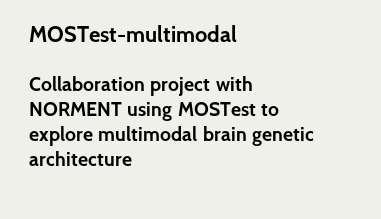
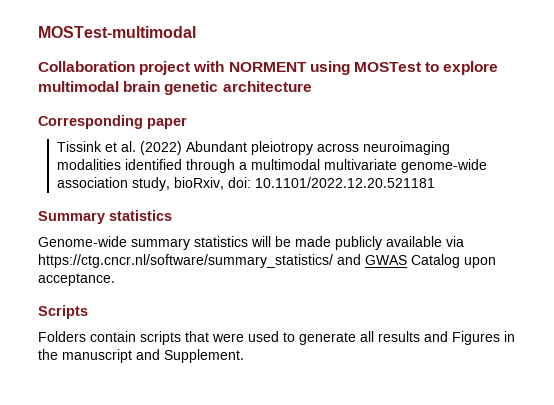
(132, 158) none -> [38,115,187,129] [57,141,451,155] [57,159,488,173] [57,177,436,191] [38,210,172,224] [38,236,464,250] [38,254,496,268] [38,273,115,286] [38,305,88,319] [38,331,515,345] [38,349,244,363] // Corresponding paper // Tissink et al. (2022) Abundant pleiotropy across neuroimaging modalities identified through a multimodal multivariate genome-wide association study, bioRxiv, doi: 10.1101/2022.12.20.521181 // Summary statistics // Genome-wide summary statistics will be made publicly available via https://ctg.cncr.nl/software/summary_statistics/ and GWAS Catalog upon acceptance. // Scripts // Folders contain scripts that were used to generate all results and Figures in the manuscript and Supplement.

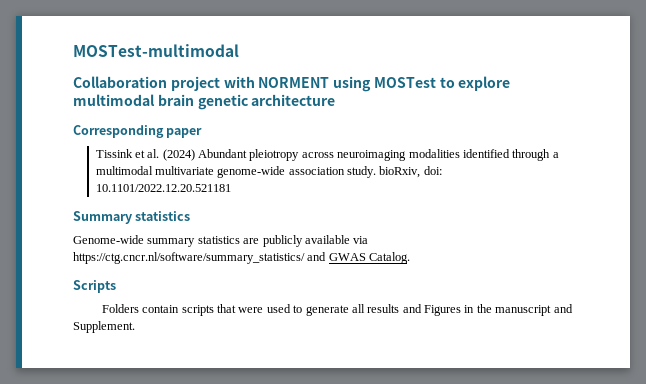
[140,141,183,155] (2022) -> [162,149,195,161] (2024)
[132,177,171,191] study, -> [347,166,377,178] study.
[251,236,331,247] will be made -> [243,238,260,244] are
[411,254,496,268] [38,273,115,286] Catalog upon acceptance. -> [369,252,411,264] Catalog.

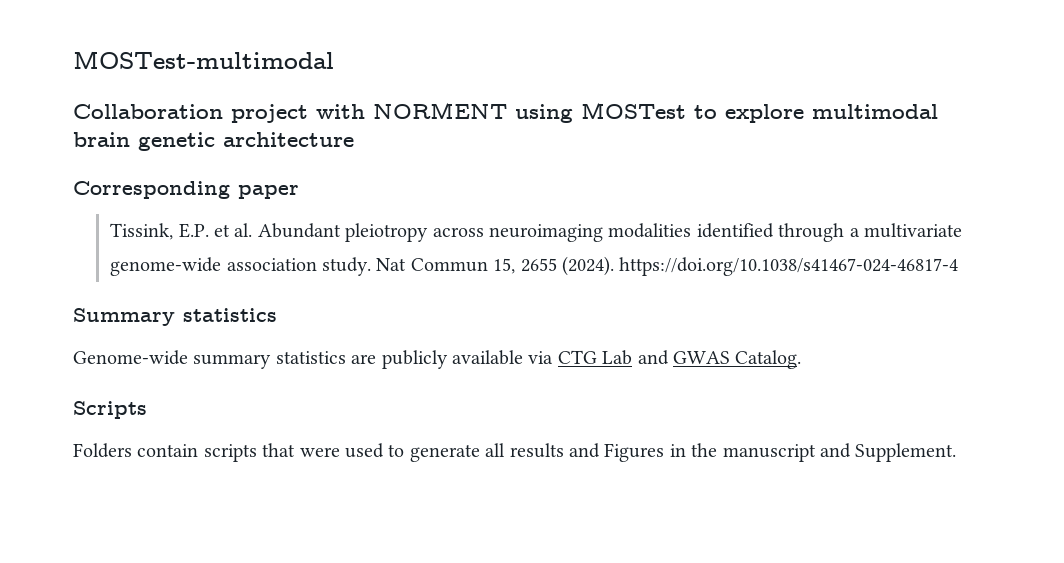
[95,149,133,158] Tissink -> [110,223,209,240] Tissink, E.P.
[162,149,195,161] (2024) -> (253, 230) none
[95,166,153,175] multimodal -> (860, 232) none
[379,166,442,178] [95,184,231,192] bioRxiv, doi: 10.1101/2022.12.20.521181 -> [376,256,959,276] Nat Commun 15, 2655 (2024). https://doi.org/10.1038/s41467-024-46817-4
[73,252,305,264] https://ctg.cncr.nl/software/summary_statistics/ -> [557,350,633,365] CTG Lab

